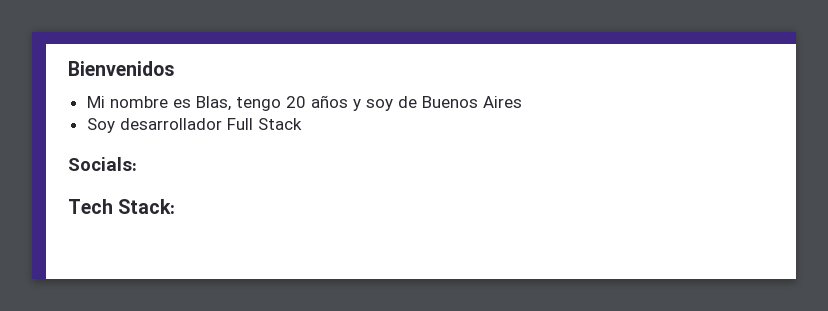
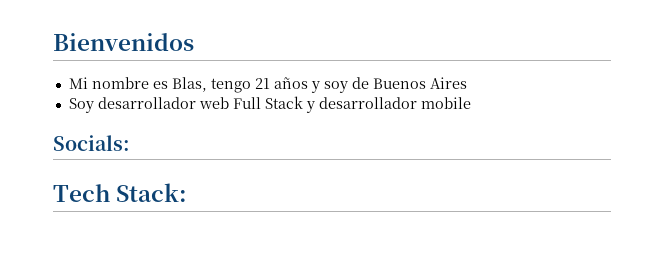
[285,96,306,108] 20 -> [254,78,270,89] 21
(222, 124) none -> [198,97,229,109] web
(302, 124) none -> [305,97,471,113] y desarrollador mobile

